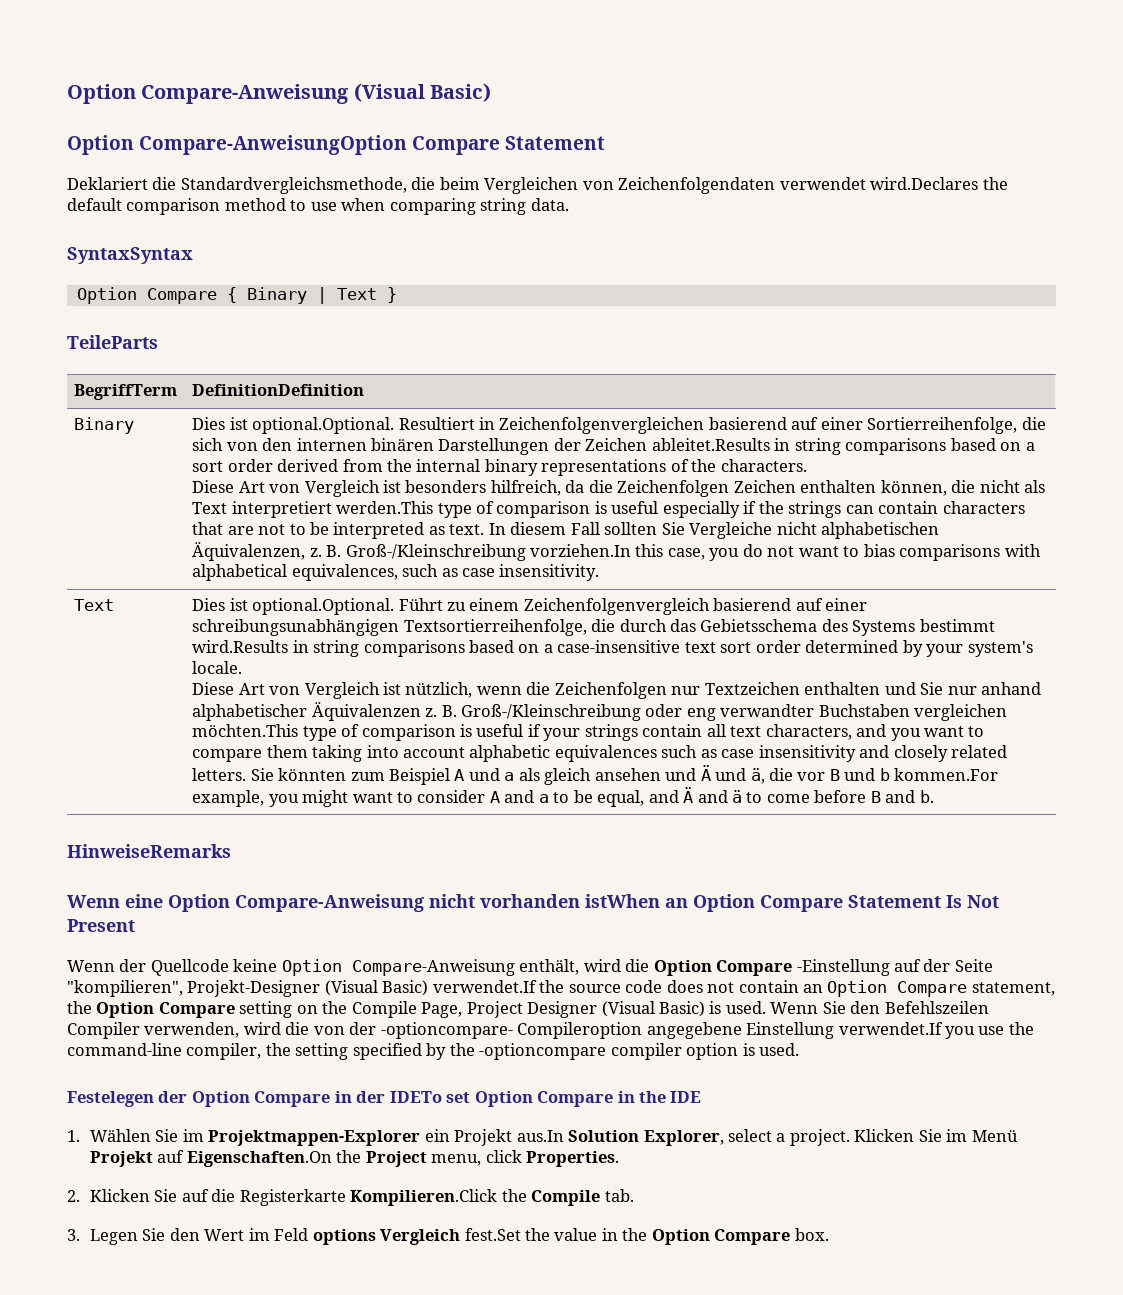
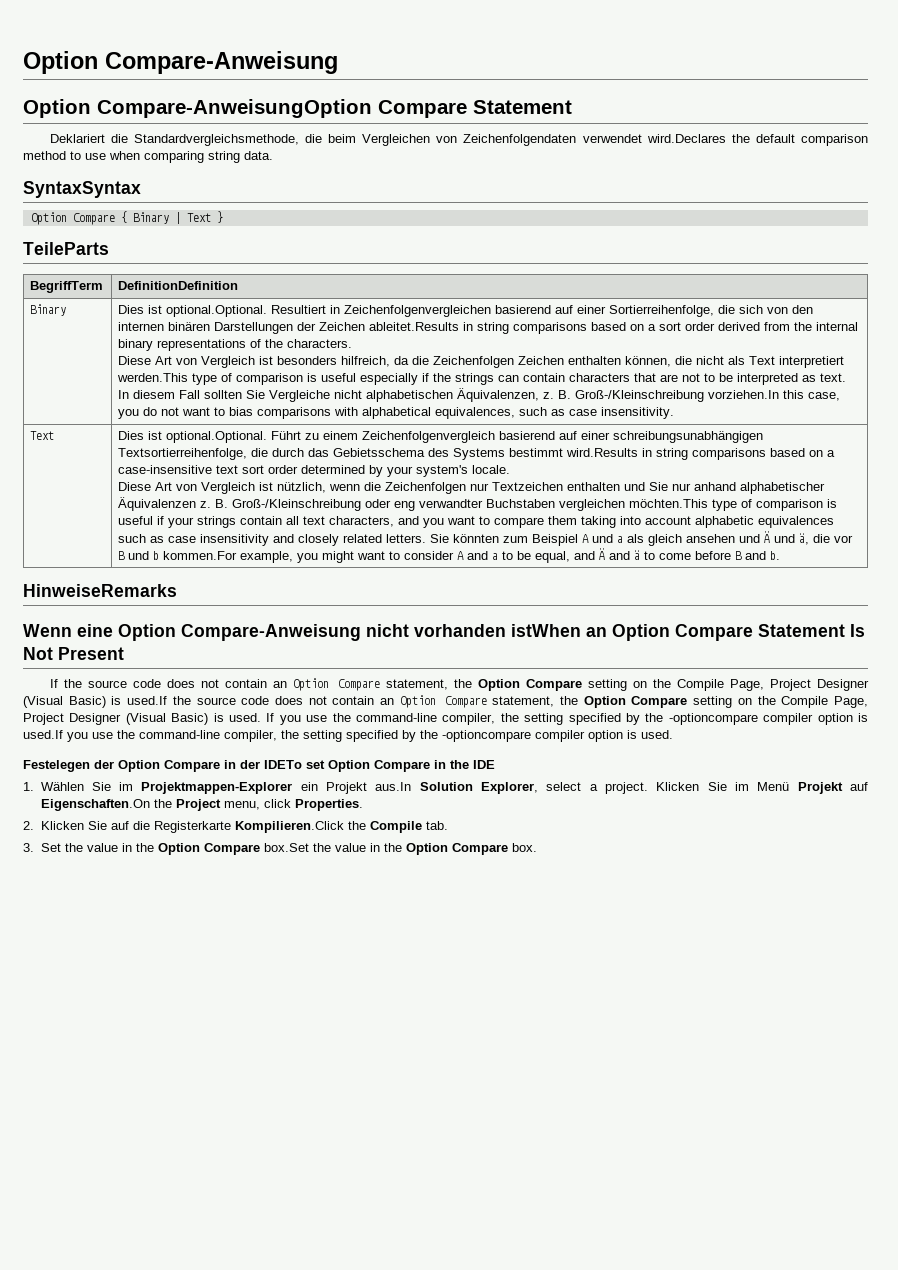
[67,83,492,104] Option Compare-Anweisung (Visual Basic) -> [23,51,338,74] Option Compare-Anweisung
[67,959,993,976] [67,980,537,997] Wenn der Quellcode keine Option Compare-Anweisung enthält, wird die Option Compare -Einstellung auf der Seite "kompilieren", Projekt-Designer (Visual Basic) verwendet.If -> [49,678,869,691] [23,696,168,708] If the source code does not contain an Option Compare statement, the Option Compare setting on the Compile Page, Project Designer (Visual Basic) is used.If
[770,1001,989,1014] [67,1022,943,1039] Wenn Sie den Befehlszeilen Compiler verwenden, wird die von der -optioncompare- Compileroption angegebene Einstellung verwendet.If -> [266,713,868,725] [23,730,63,739] If you use the command-line compiler, the setting specified by the -optioncompare compiler option is used.If
[89,1228,521,1245] Legen Sie den Wert im Feld options Vergleich fest.Set -> [40,843,309,855] Set the value in the Option Compare box.Set

